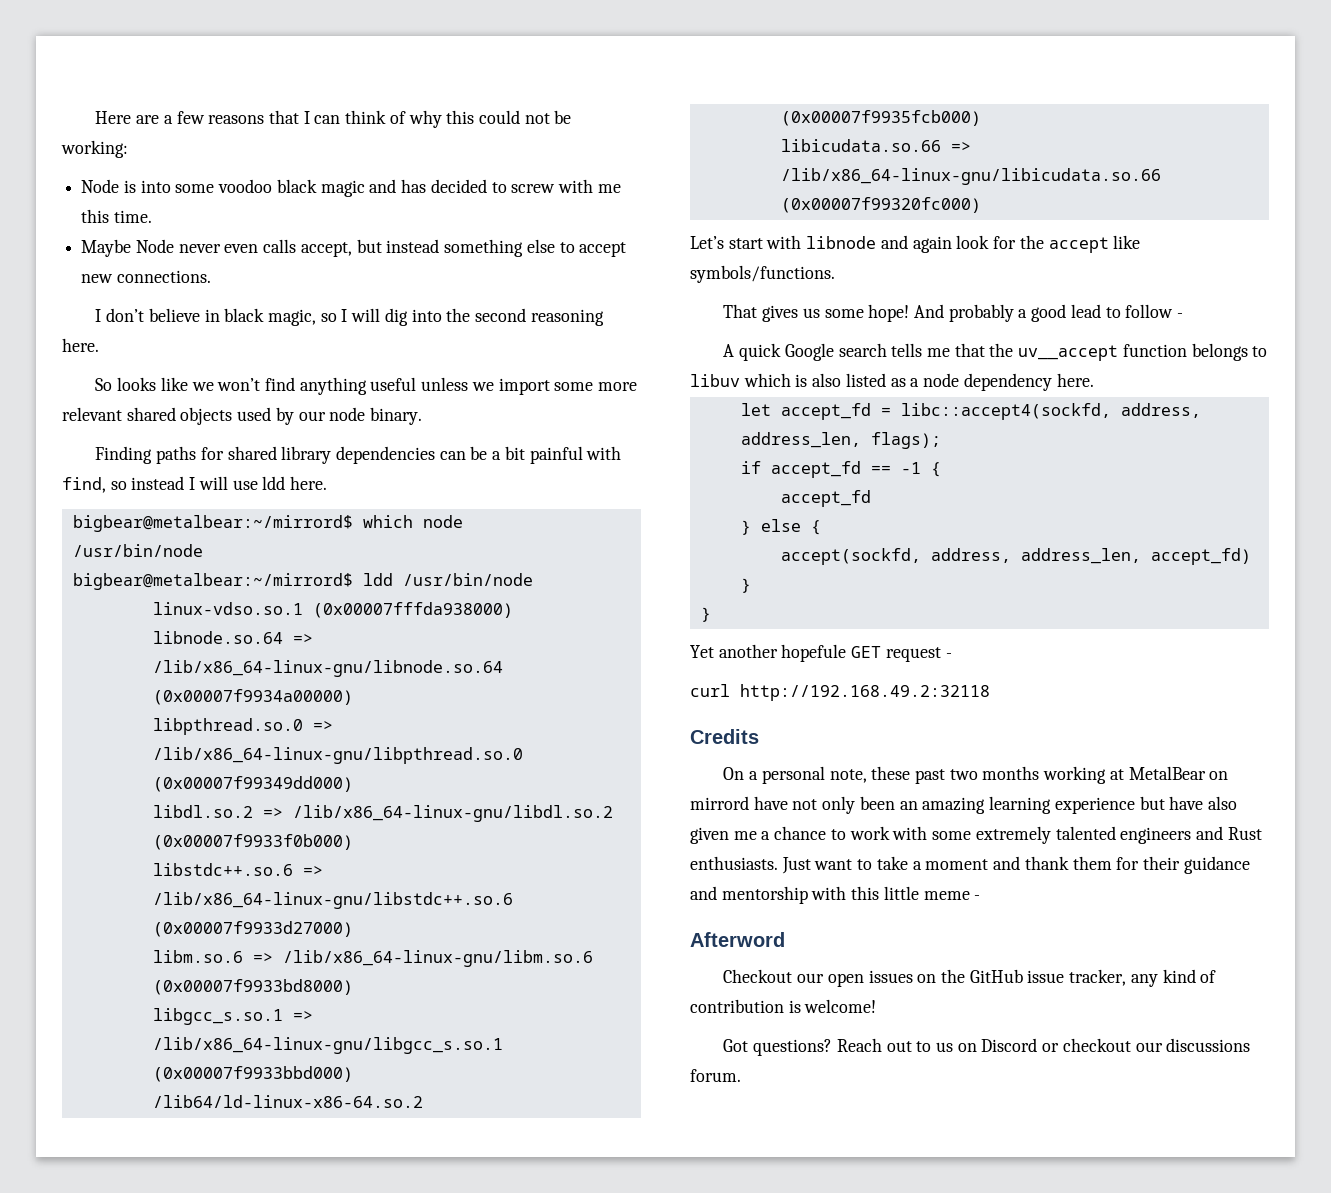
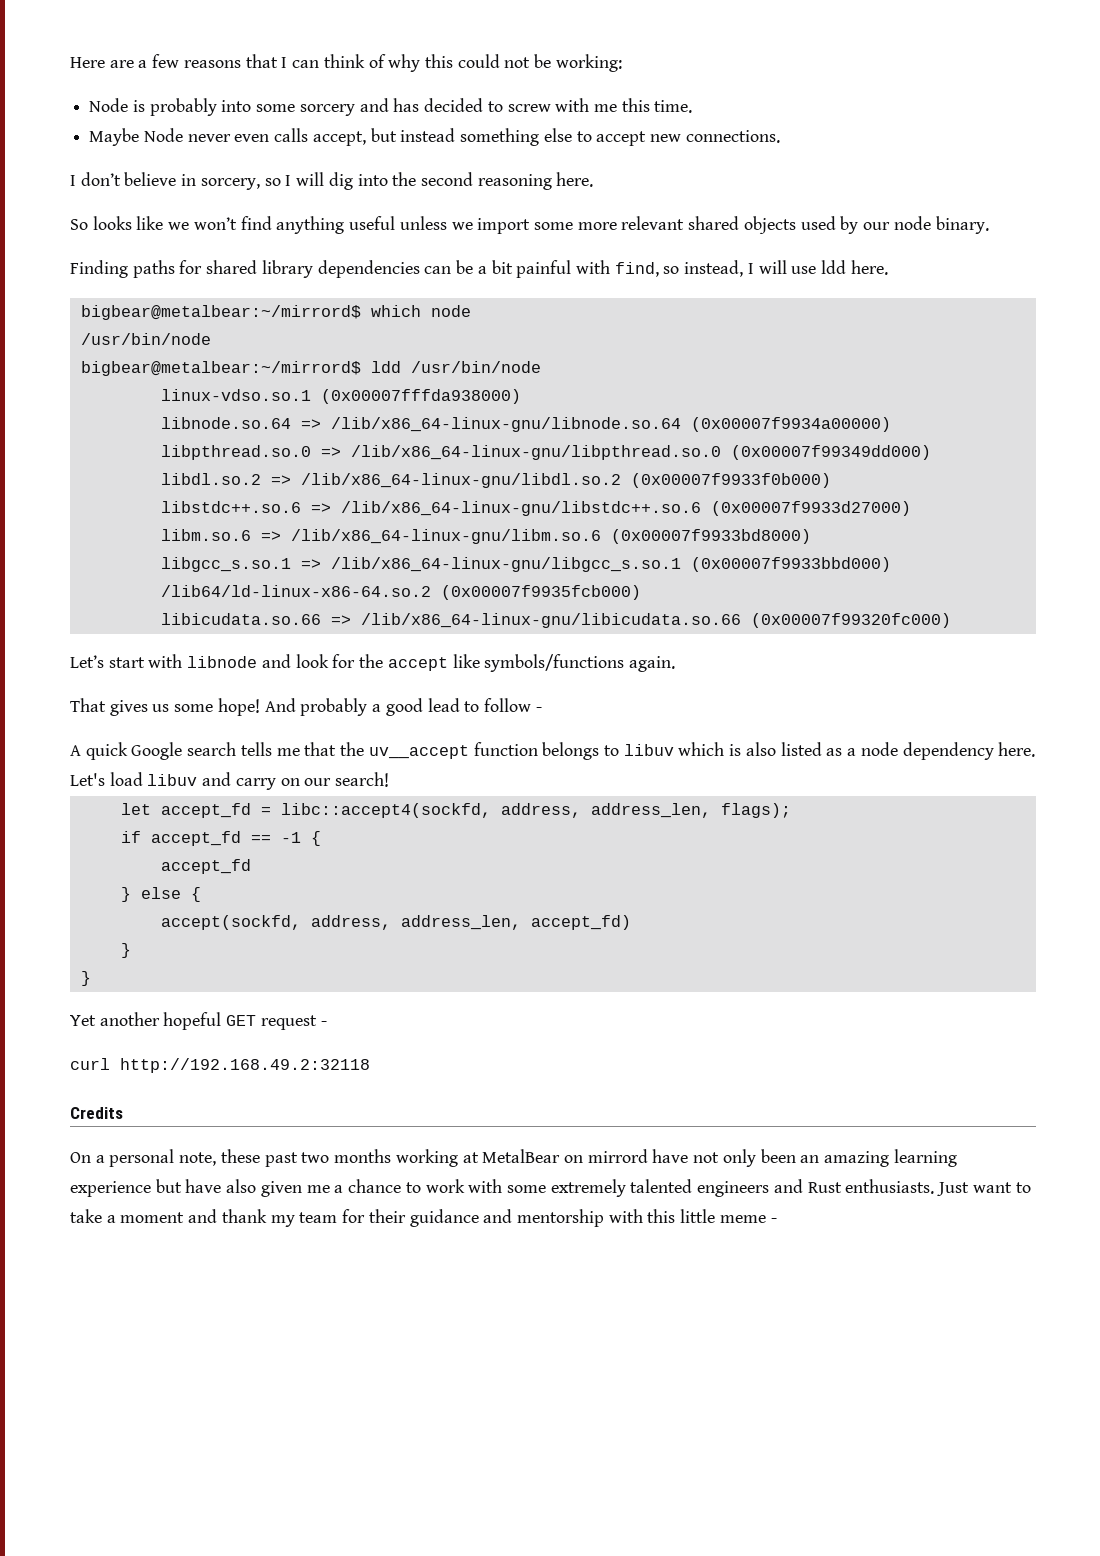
(136, 186) none -> [149,98,217,116] probably
[218,179,365,197] voodoo black magic -> [299,104,355,116] sorcery
[224,308,316,326] black magic, -> [200,178,260,190] sorcery,
[131,476,185,490] instead -> [684,260,744,277] instead,
[912,236,952,253] again -> (291, 661) none
[690,265,835,283] symbols/functions. -> [484,654,675,672] symbols/functions again.
(1094, 380) none -> [70,772,390,790] Let's load libuv and carry on our search!
[781,644,847,662] hopefule -> [163,1012,222,1030] hopeful
[1072,856,1112,870] them -> [270,1212,338,1227] my team
[690,932,785,947] [723,969,1217,987] [690,999,877,1013] [723,1038,1251,1056] [690,1069,741,1082] // Afterword // Checkout our open issues on the GitHub issue tracker, any kind of contribution is welcome! // Got questions? Reach out to us on Discord or checkout our discussions forum. -> (777, 1220) none

